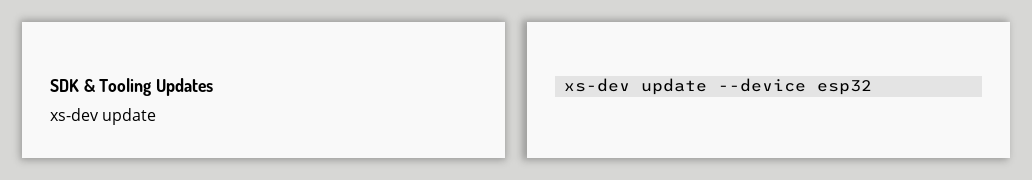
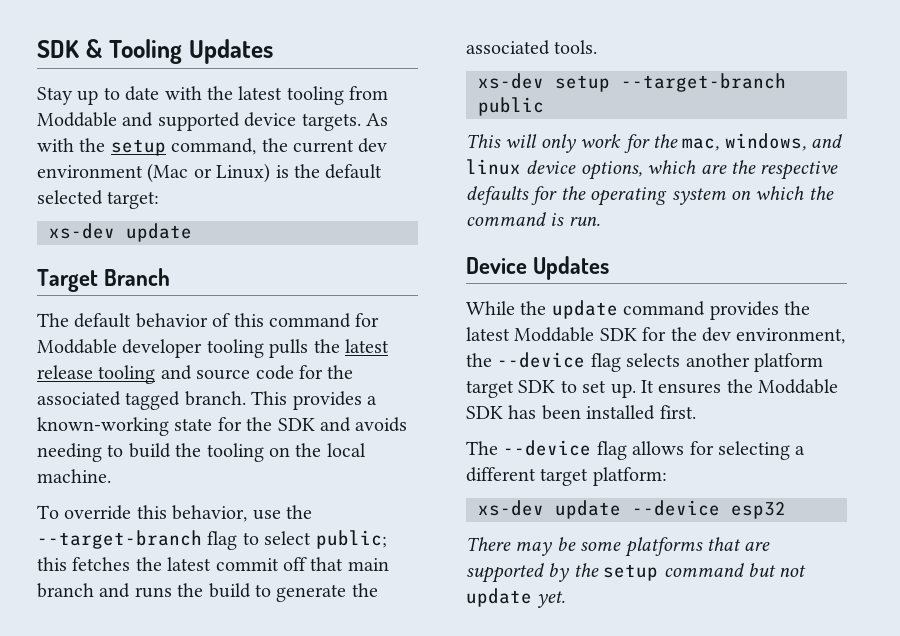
[50,108,157,125] [564,78,873,95] xs-dev update // xs-dev update --device esp32 -> [37,86,389,105] [37,112,388,131] [37,138,388,156] [37,163,383,183] [37,190,160,209] [49,223,192,242] [37,268,171,292] [37,313,380,328] [37,339,389,358] [37,365,354,384] [37,391,377,410] [37,417,408,436] [37,443,366,462] [37,469,111,483] [37,505,312,522] [37,530,387,550] [37,557,389,571] [37,583,378,602] [466,40,598,55] [478,73,786,92] [478,97,544,116] [466,133,843,153] [466,159,839,180] [466,186,834,206] [466,212,600,226] [466,256,610,280] [466,300,810,320] [466,327,846,344] [466,352,823,372] [466,379,839,398] [466,405,696,420] [466,440,806,460] [466,467,667,486] [478,500,786,519] [466,537,771,557] [466,563,807,583] [466,588,566,608] Stay up to date with the latest tooling from Moddable and supported device targets. As with the setup command, the current dev environment (Mac or Linux) is the default selected target: // xs-dev update // Target Branch // The default behavior of this command for Moddable developer tooling pulls the latest release tooling and source code for the associated tagged branch. This provides a known-working state for the SDK and avoids needing to build the tooling on the local machine. // To override this behavior, use the --target-branch flag to select public; this fetches the latest commit off that main branch and runs the build to generate the associated tools. // xs-dev setup --target-branch public // This will only work for the mac, windows, and linux device options, which are the respective defaults for the operating system on which the command is run. // Device Updates // While the update command provides the latest Moddable SDK for the dev environment, the --device flag selects another platform target SDK to set up. It ensures the Moddable SDK has been installed first. // The --device flag allows for selecting a different target platform: // xs-dev update --device esp32 // There may be some platforms that are supported by the setup command but not update yet.

